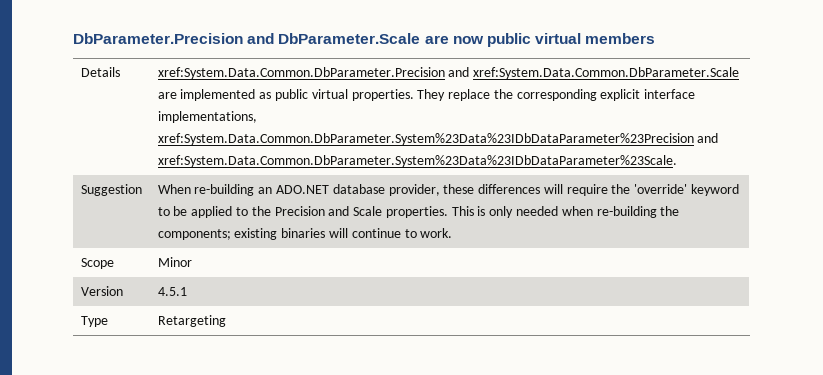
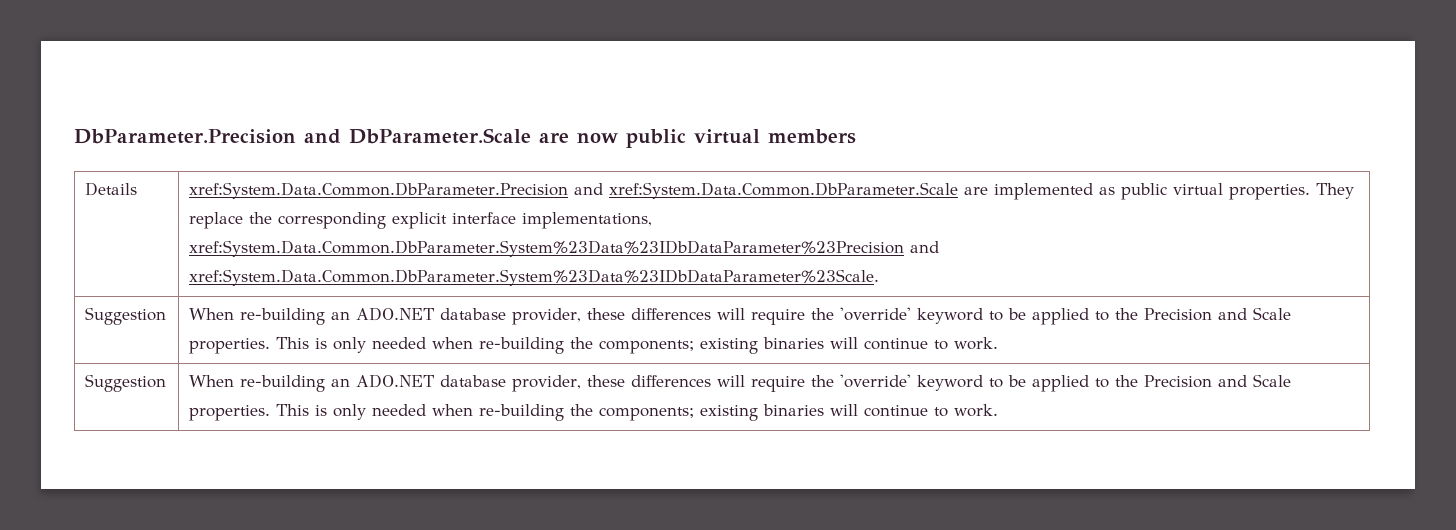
[80,258,114,269] [157,257,192,267] [80,286,123,296] [157,287,187,296] [80,316,108,327] [157,315,226,327] Scope | Minor // Version | 4.5.1 // Type | Retargeting -> [85,374,167,392] [189,374,1292,392] [189,404,999,421] Suggestion | When re-building an ADO.NET database provider, these differences will require the 'override' keyword to be applied to the Precision and Scale properties. This is only needed when re-building the components; existing binaries will continue to work.

